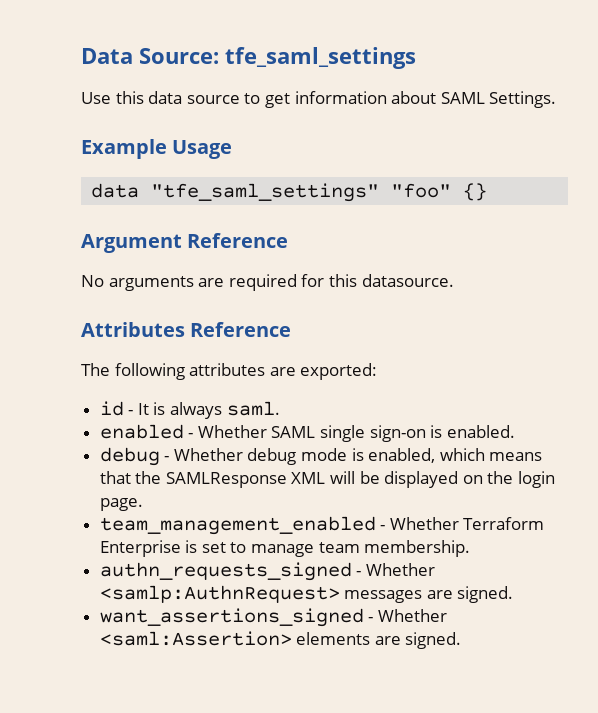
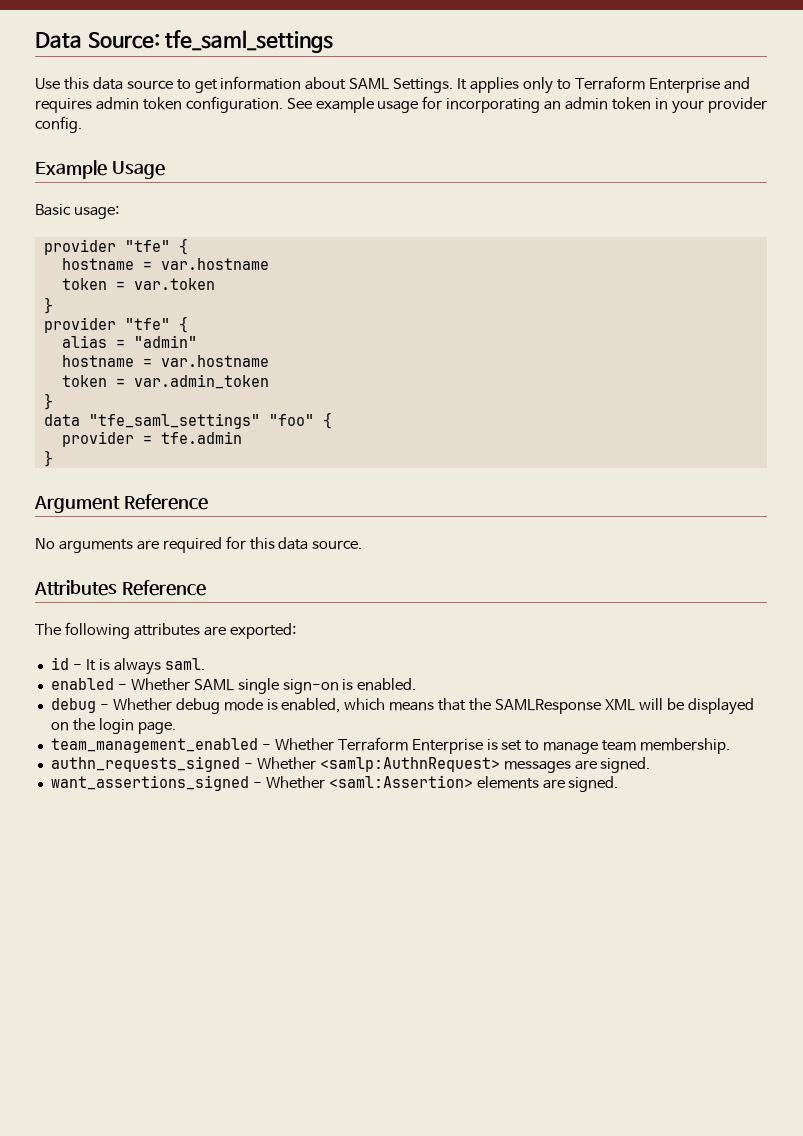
[81,139,233,159] [91,183,488,202] // Example Usage // data "tfe_saml_settings" "foo" {} -> [457,76,750,94] [35,96,767,114] [35,116,82,133] [35,160,165,179] [35,204,119,219] [43,238,188,255] [61,258,269,270] [61,278,215,290] [43,297,53,314] [43,316,188,333] [61,335,197,348] [61,355,269,367] [61,374,269,389] [43,393,53,410] [43,412,332,429] [61,431,242,447] [43,450,53,467] It applies only to Terraform Enterprise and requires admin token configuration. See example usage for incorporating an admin token in your provider config. // Example Usage // Basic usage: // provider "tfe" { // hostname = var.hostname // token = var.token // } // provider "tfe" { // alias = "admin" // hostname = var.hostname // token = var.admin_token // } // data "tfe_saml_settings" "foo" { // provider = tfe.admin // }
[361,274,454,287] datasource. -> [278,537,363,550] data source.

